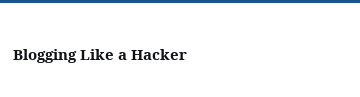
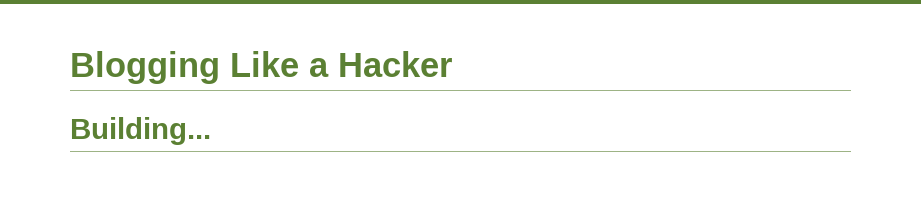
(188, 54) none -> [70,117,211,145] // Building...

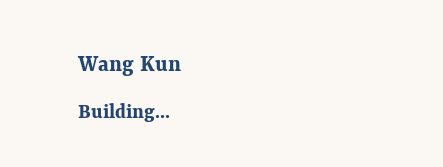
[70,51,452,84] Blogging Like a Hacker -> [77,56,182,76] Wang Kun

